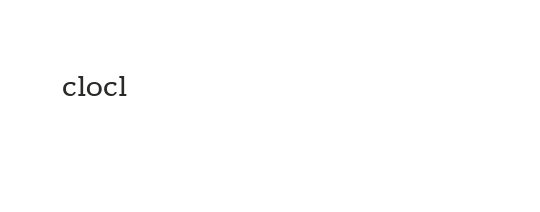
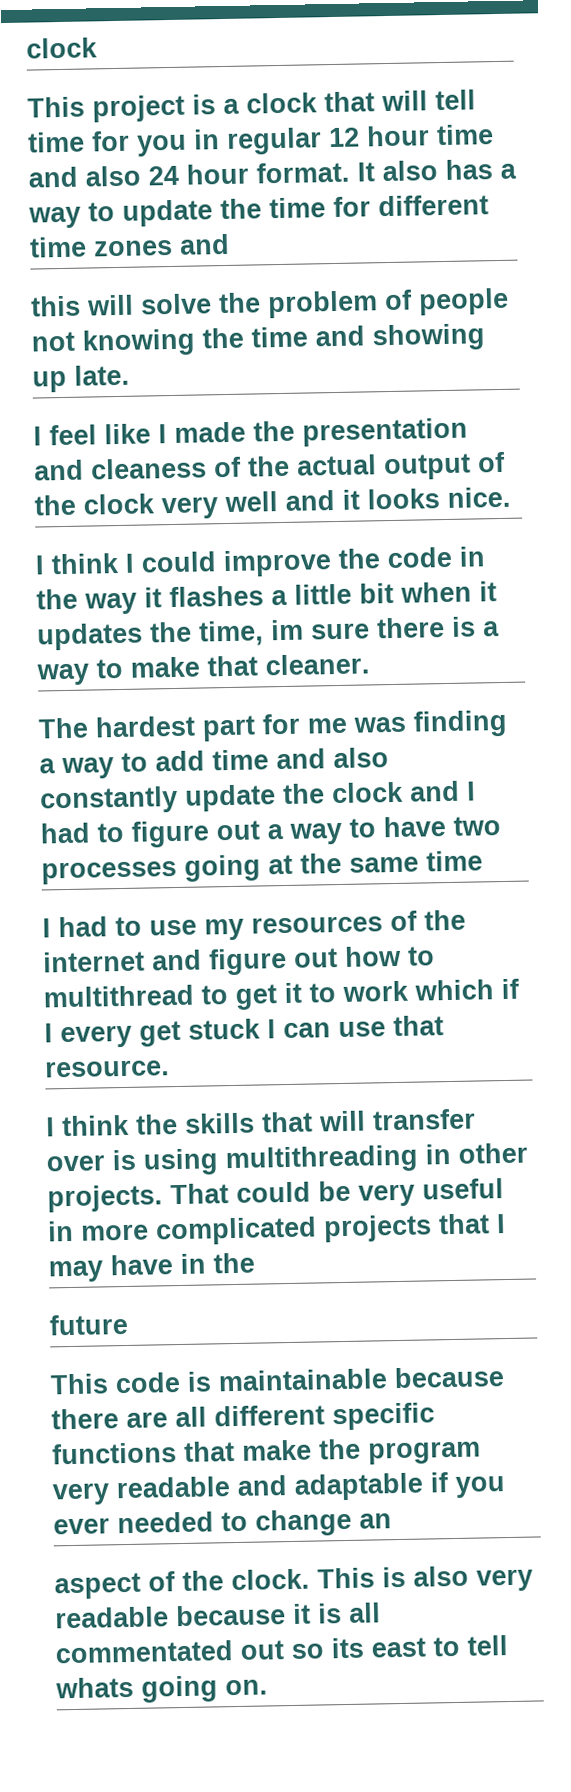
[62,76,127,96] clocl -> [26,37,98,59] [27,89,476,123] [27,124,494,157] [28,159,517,188] [28,194,489,229] [29,233,230,258] [30,287,509,319] [31,323,486,357] [32,364,130,393] [33,417,468,447] [33,451,506,481] [34,486,511,520] [35,546,485,578] [36,581,497,615] [36,616,500,651] [36,653,370,686] [38,709,508,742] [39,747,389,780] [39,780,476,815] [40,816,501,848] [41,850,483,885] [42,909,466,941] [42,945,435,976] [43,978,520,1010] [44,1015,444,1049] [45,1060,170,1078] [46,1108,476,1137] [46,1142,528,1176] [47,1178,504,1213] [47,1213,506,1246] [48,1252,255,1283] [49,1313,128,1336] [50,1366,505,1395] [51,1402,435,1431] [52,1438,481,1465] [52,1472,506,1506] [53,1508,392,1537] [54,1565,533,1600] [55,1602,381,1629] [55,1635,508,1664] [55,1675,268,1703] clock // This project is a clock that will tell time for you in regular 12 hour time and also 24 hour format. It also has a way to update the time for different time zones and // this will solve the problem of people not knowing the time and showing up late. // I feel like I made the presentation and cleaness of the actual output of the clock very well and it looks nice. // I think I could improve the code in the way it flashes a little bit when it updates the time, im sure there is a way to make that cleaner. // The hardest part for me was finding a way to add time and also constantly update the clock and I had to figure out a way to have two processes going at the same time // I had to use my resources of the internet and figure out how to multithread to get it to work which if I every get stuck I can use that resource. // I think the skills that will transfer over is using multithreading in other projects. That could be very useful in more complicated projects that I may have in the // future // This code is maintainable because there are all different specific functions that make the program very readable and adaptable if you ever needed to change an // aspect of the clock. This is also very readable because it is all commentated out so its east to tell whats going on.

